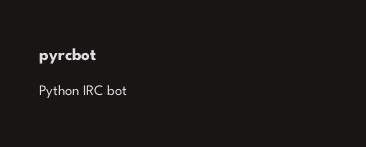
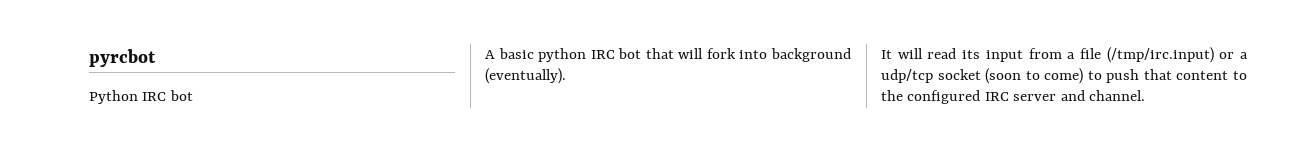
(127, 90) none -> [485,48,852,62] [485,68,566,84] [881,47,1248,63] [881,68,1247,84] [881,90,1146,104] // A basic python IRC bot that will fork into background (eventually). // It will read its input from a file (/tmp/irc.input) or a udp/tcp socket (soon to come) to push that content to the configured IRC server and channel.

